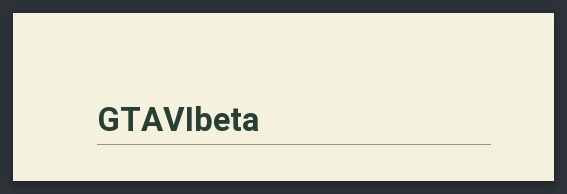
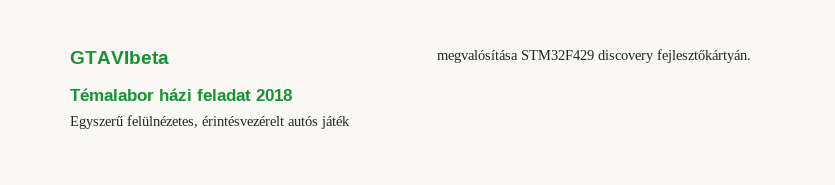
(259, 118) none -> [70,88,292,101] [70,115,350,129] [437,49,751,63] // Témalabor házi feladat 2018 // Egyszerű felülnézetes, érintésvezérelt autós játék megvalósítása STM32F429 discovery fejlesztőkártyán.

